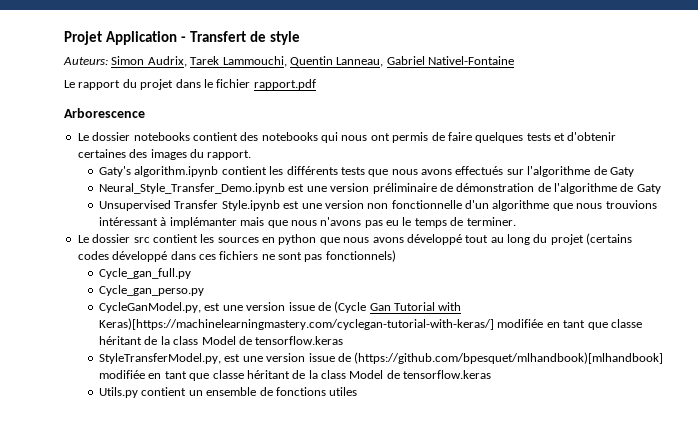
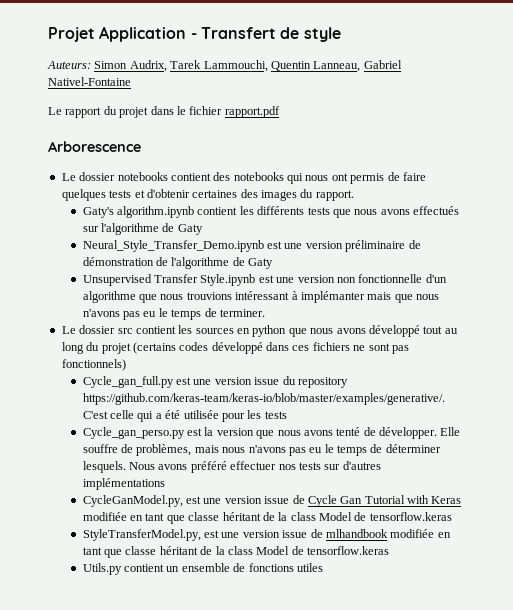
[99,285,205,296] // Cycle_gan_perso.py -> [176,376,348,388] [82,393,445,405] [82,410,287,422] [82,427,461,439] [82,444,441,456] [82,461,381,473] [82,478,165,490] est une version issue du repository https://github.com/keras-team/keras-io/blob/master/examples/generative/. C'est celle qui a été utilisée pour les tests // Cycle_gan_perso.py est la version que nous avons tenté de développer. Elle souffre de problèmes, mais nous n'avons pas eu le temps de déterminer lesquels. Nous avons préféré effectuer nos tests sur d'autres implémentations
[334,301,367,313] (Cycle -> [307,495,337,507] Cycle
[99,318,495,330] Keras)[https://machinelearningmastery.com/cyclegan-tutorial-with-keras/] -> [431,496,462,504] Keras
[354,352,664,364] (https://github.com/bpesquet/mlhandbook)[mlhandbook] -> [325,529,388,538] mlhandbook

